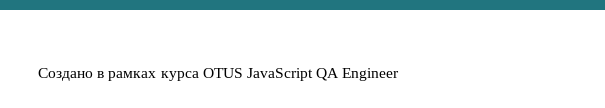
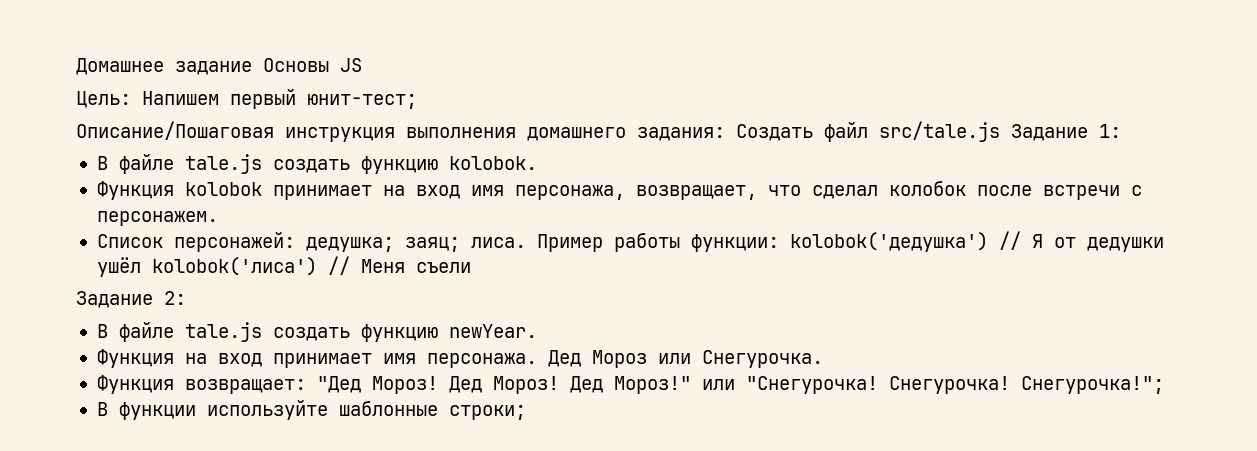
[38,68,400,81] Создано в рамках курса OTUS JavaScript QA Engineer -> [76,58,362,75] [76,89,417,109] [76,121,1121,142] [96,154,537,174] [96,181,1142,200] [96,211,218,226] [96,231,1164,252] [96,256,471,277] [76,291,186,308] [96,322,537,342] [96,349,823,368] [96,375,1164,394] [96,400,526,420] Домашнее задание Основы JS // Цель: Напишем первый юнит-тест; // Описание/Пошаговая инструкция выполнения домашнего задания: Создать файл src/tale.js Задание 1: // В файле tale.js cоздать функцию kolobok. // Функция kolobok принимает на вход имя персонажа, возвращает, что сделал колобок после встречи с персонажем. // Список персонажей: дедушка; заяц; лиса. Пример работы функции: kolobok('дедушка') // Я от дедушки ушёл kolobok('лиса') // Меня съели // Задание 2: // В файле tale.js cоздать функцию newYear. // Функция на вход принимает имя персонажа. Дед Мороз или Снегурочка. // Функция возвращает: "Дед Мороз! Дед Мороз! Дед Мороз!" или "Снегурочка! Снегурочка! Снегурочка!"; // В функции используйте шаблонные строки;

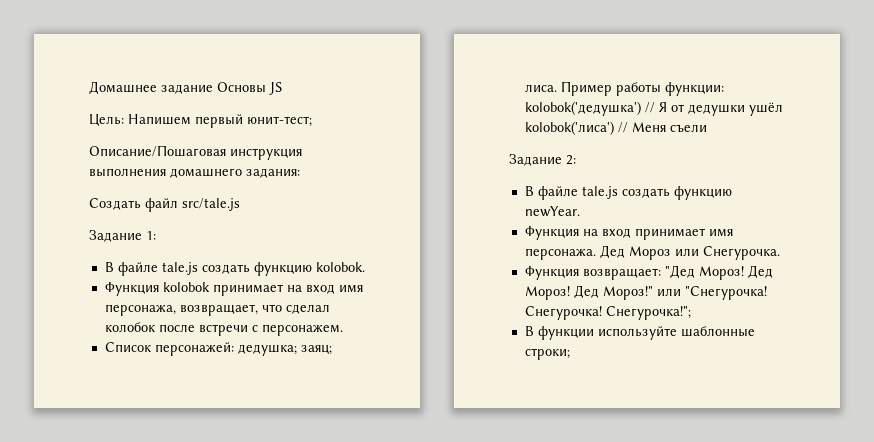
(725, 134) none -> (300, 173) //
(1000, 131) none -> (240, 204) //

